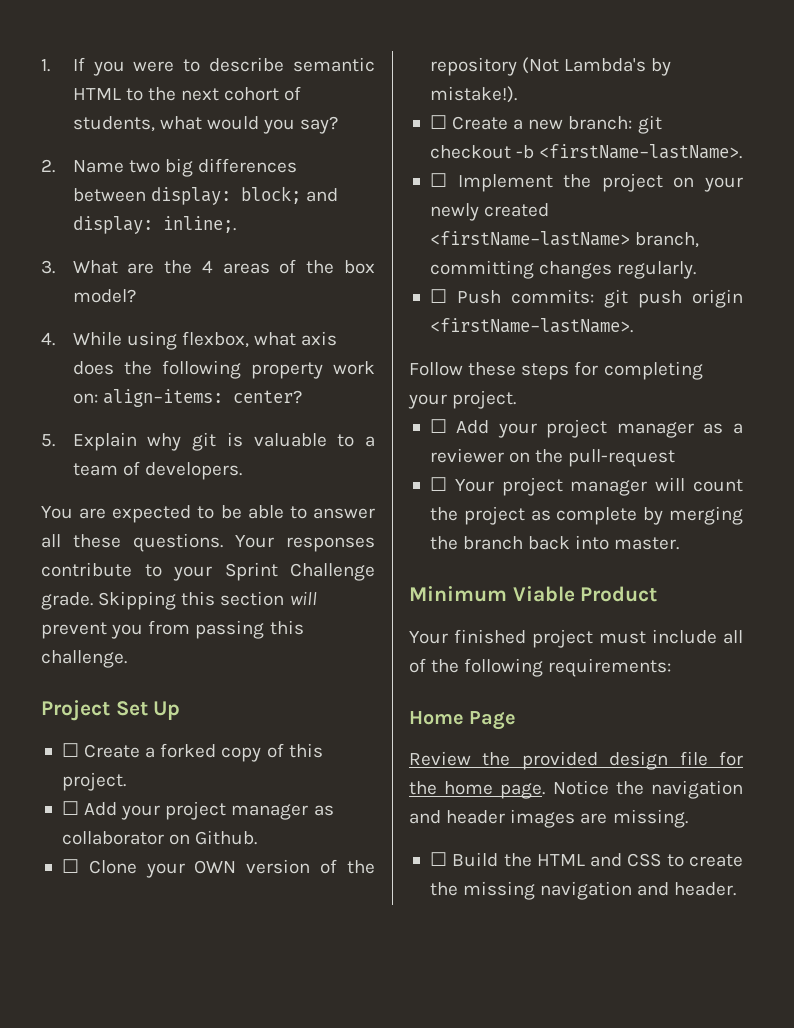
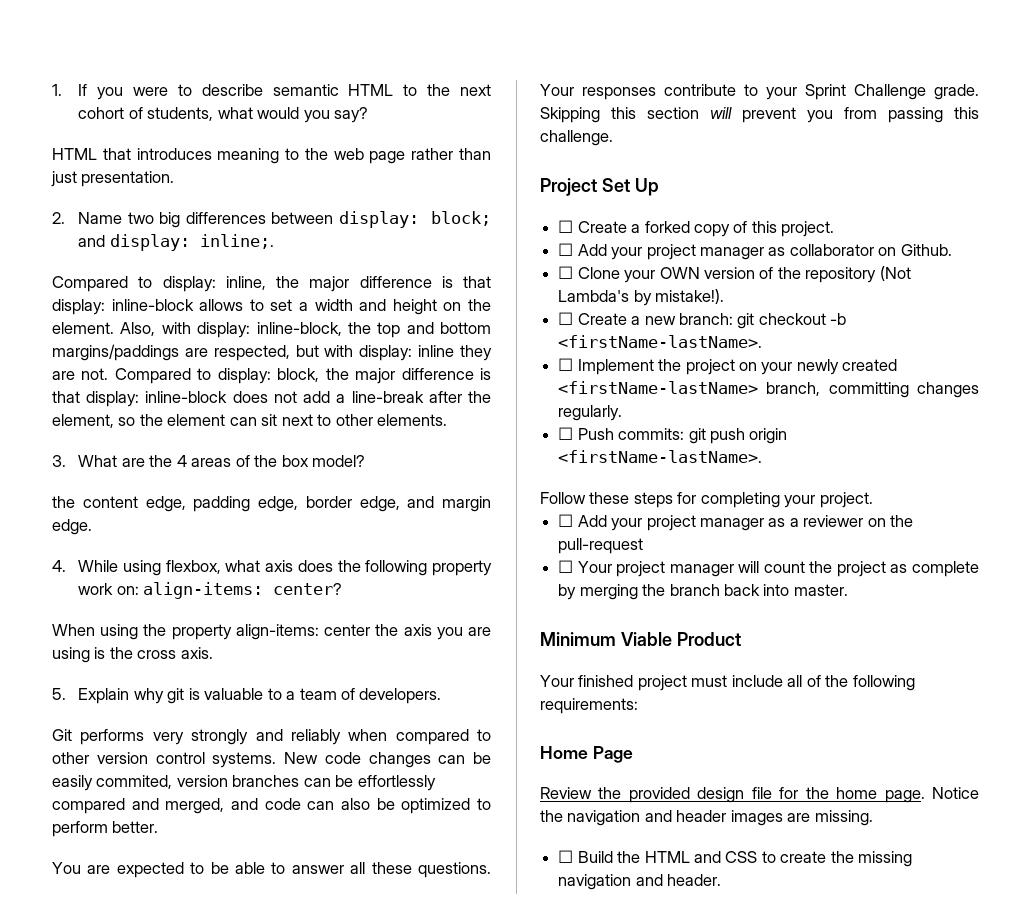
(339, 125) none -> [52,148,491,164] [51,171,175,187] // HTML that introduces meaning to the web page rather than just presentation.
(236, 224) none -> [52,276,491,292] [52,299,492,315] [52,322,491,338] [52,344,492,361] [52,368,492,384] [52,391,492,407] [52,414,448,428] // Compared to display: inline, the major difference is that display: inline-block allows to set a width and height on the element. Also, with display: inline-block, the top and bottom margins/paddings are respected, but with display: inline they are not. Compared to display: block, the major difference is that display: inline-block does not add a line-break after the element, so the element can sit next to other elements.
(136, 296) none -> [52,496,491,512] [52,519,92,535] // the content edge, padding edge, border edge, and margin edge.
(302, 397) none -> [52,624,492,640] [52,647,213,663] // When using the property align-items: center the axis you are using is the cross axis.
(242, 471) none -> [52,729,491,745] [52,752,491,768] [52,775,436,791] [52,798,492,814] [52,821,159,837] // Git performs very strongly and reliably when compared to other version control systems. New code changes can be easily commited, version branches can be effortlessly compared and merged, and code can also be optimized to perform better.

